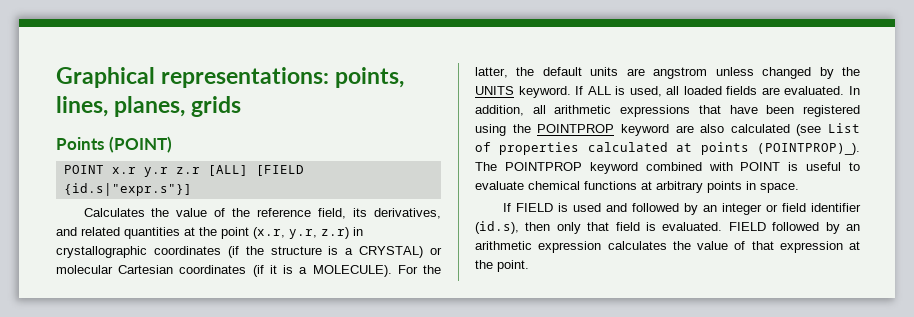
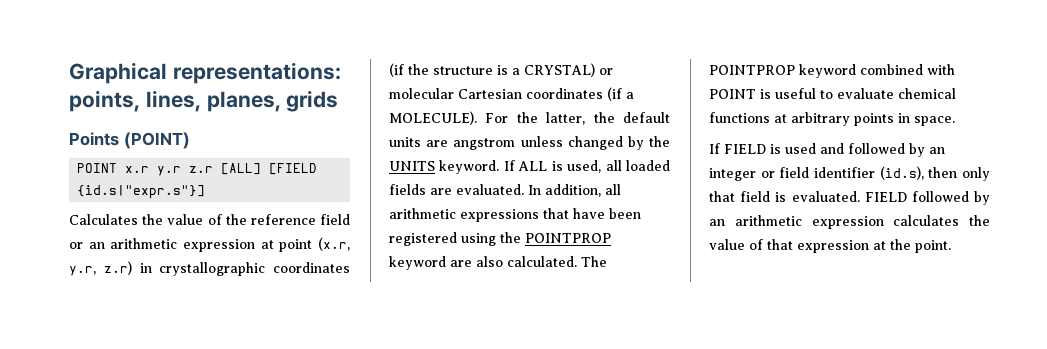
[318,208,442,219] [56,227,217,239] field, its derivatives, and related quantities at the -> [320,214,350,225] [69,238,274,252] field or an arithmetic expression at
[269,265,294,274] it is -> (622, 94) none
[730,123,860,136] [475,142,860,155] calculated (see List of properties calculated at points (POINTPROP)_). -> [507,256,577,267] calculated.

